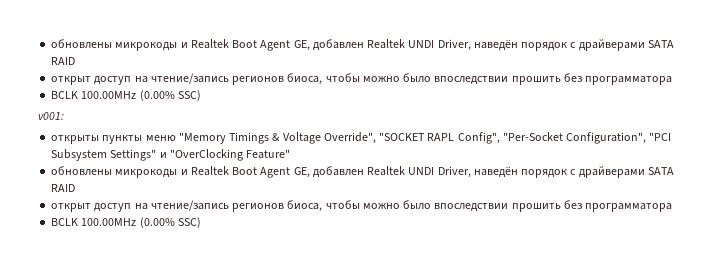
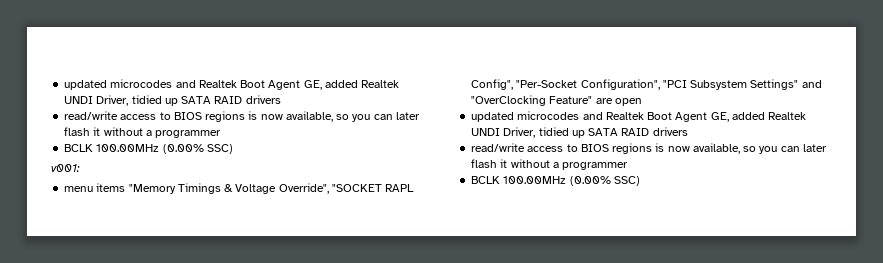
[51,39,674,51] [51,57,76,65] [51,73,673,85] обновлены микрокоды и Realtek Boot Agent GE, добавлен Realtek UNDI Driver, наведён порядок с драйверами SATA RAID // открыт доступ на чтение/запись регионов биоса, чтобы можно было впоследствии прошить без программатора -> [64,79,400,90] [64,95,281,106] [64,111,420,122] [64,127,222,138] updated microcodes and Realtek Boot Agent GE, added Realtek UNDI Driver, tidied up SATA RAID drivers // read/write access to BIOS regions is now available, so you can later flash it without a programmer
[51,135,176,144] открыты пункты меню -> [64,183,126,192] menu items
[159,152,167,158] и -> [801,80,822,88] and
[51,166,674,178] [51,184,76,192] [51,200,673,212] // обновлены микрокоды и Realtek Boot Agent GE, добавлен Realtek UNDI Driver, наведён порядок с драйверами SATA RAID // открыт доступ на чтение/запись регионов биоса, чтобы можно было впоследствии прошить без программатора -> [595,98,642,106] [471,111,807,122] [471,127,688,138] [471,143,827,154] [471,159,629,170] are open // updated microcodes and Realtek Boot Agent GE, added Realtek UNDI Driver, tidied up SATA RAID drivers // read/write access to BIOS regions is now available, so you can later flash it without a programmer

